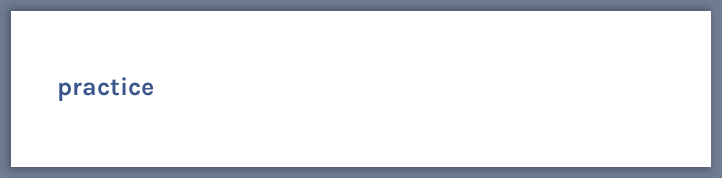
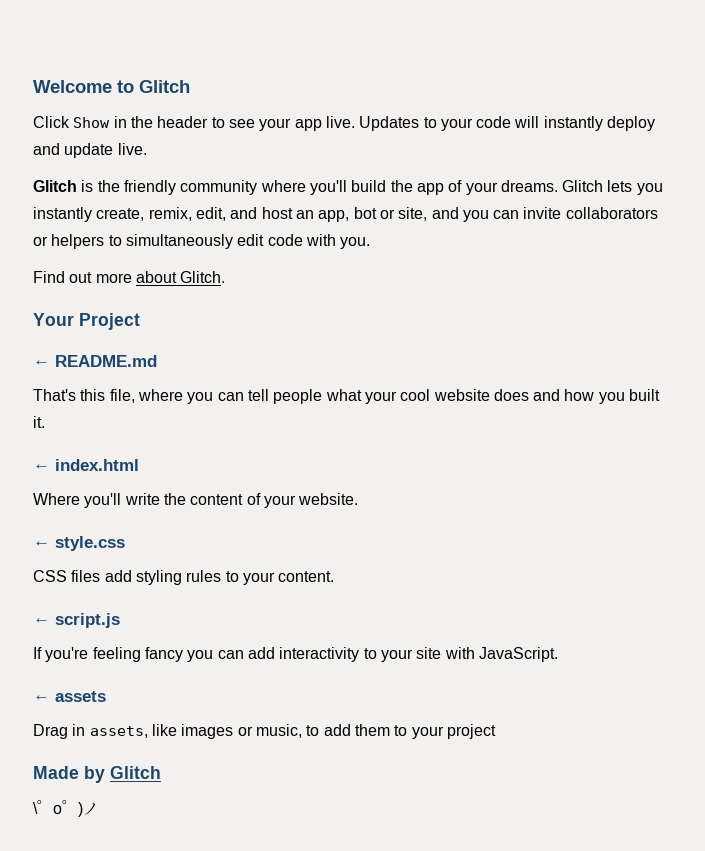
[57,77,154,101] practice -> [33,80,190,93] [33,116,656,131] [33,143,147,158] [33,180,663,195] [33,207,658,222] [33,234,371,249] [33,271,226,283] [33,313,140,330] [33,355,157,367] [33,389,661,404] [33,416,45,428] [33,459,139,471] [33,493,359,508] [33,536,125,551] [33,570,335,585] [33,613,120,628] [33,647,558,662] [33,691,106,702] [33,724,496,739] [33,766,161,783] [33,800,99,817] Welcome to Glitch // Click Show in the header to see your app live. Updates to your code will instantly deploy and update live. // Glitch is the friendly community where you'll build the app of your dreams. Glitch lets you instantly create, remix, edit, and host an app, bot or site, and you can invite collaborators or helpers to simultaneously edit code with you. // Find out more about Glitch. // Your Project // ← README.md // That's this file, where you can tell people what your cool website does and how you built it. // ← index.html // Where you'll write the content of your website. // ← style.css // CSS files add styling rules to your content. // ← script.js // If you're feeling fancy you can add interactivity to your site with JavaScript. // ← assets // Drag in assets, like images or music, to add them to your project // Made by Glitch // \゜o゜)ノ

